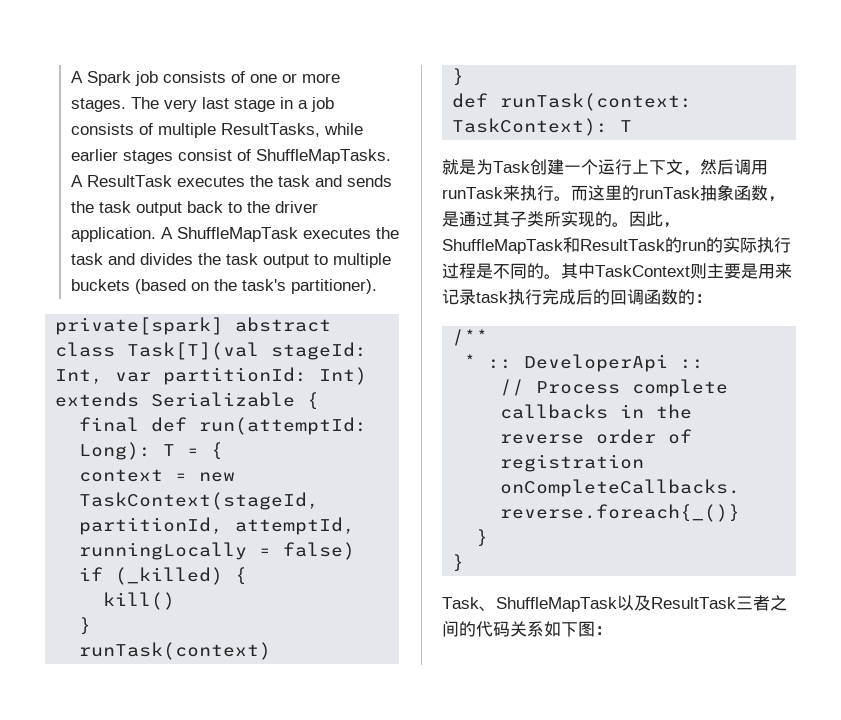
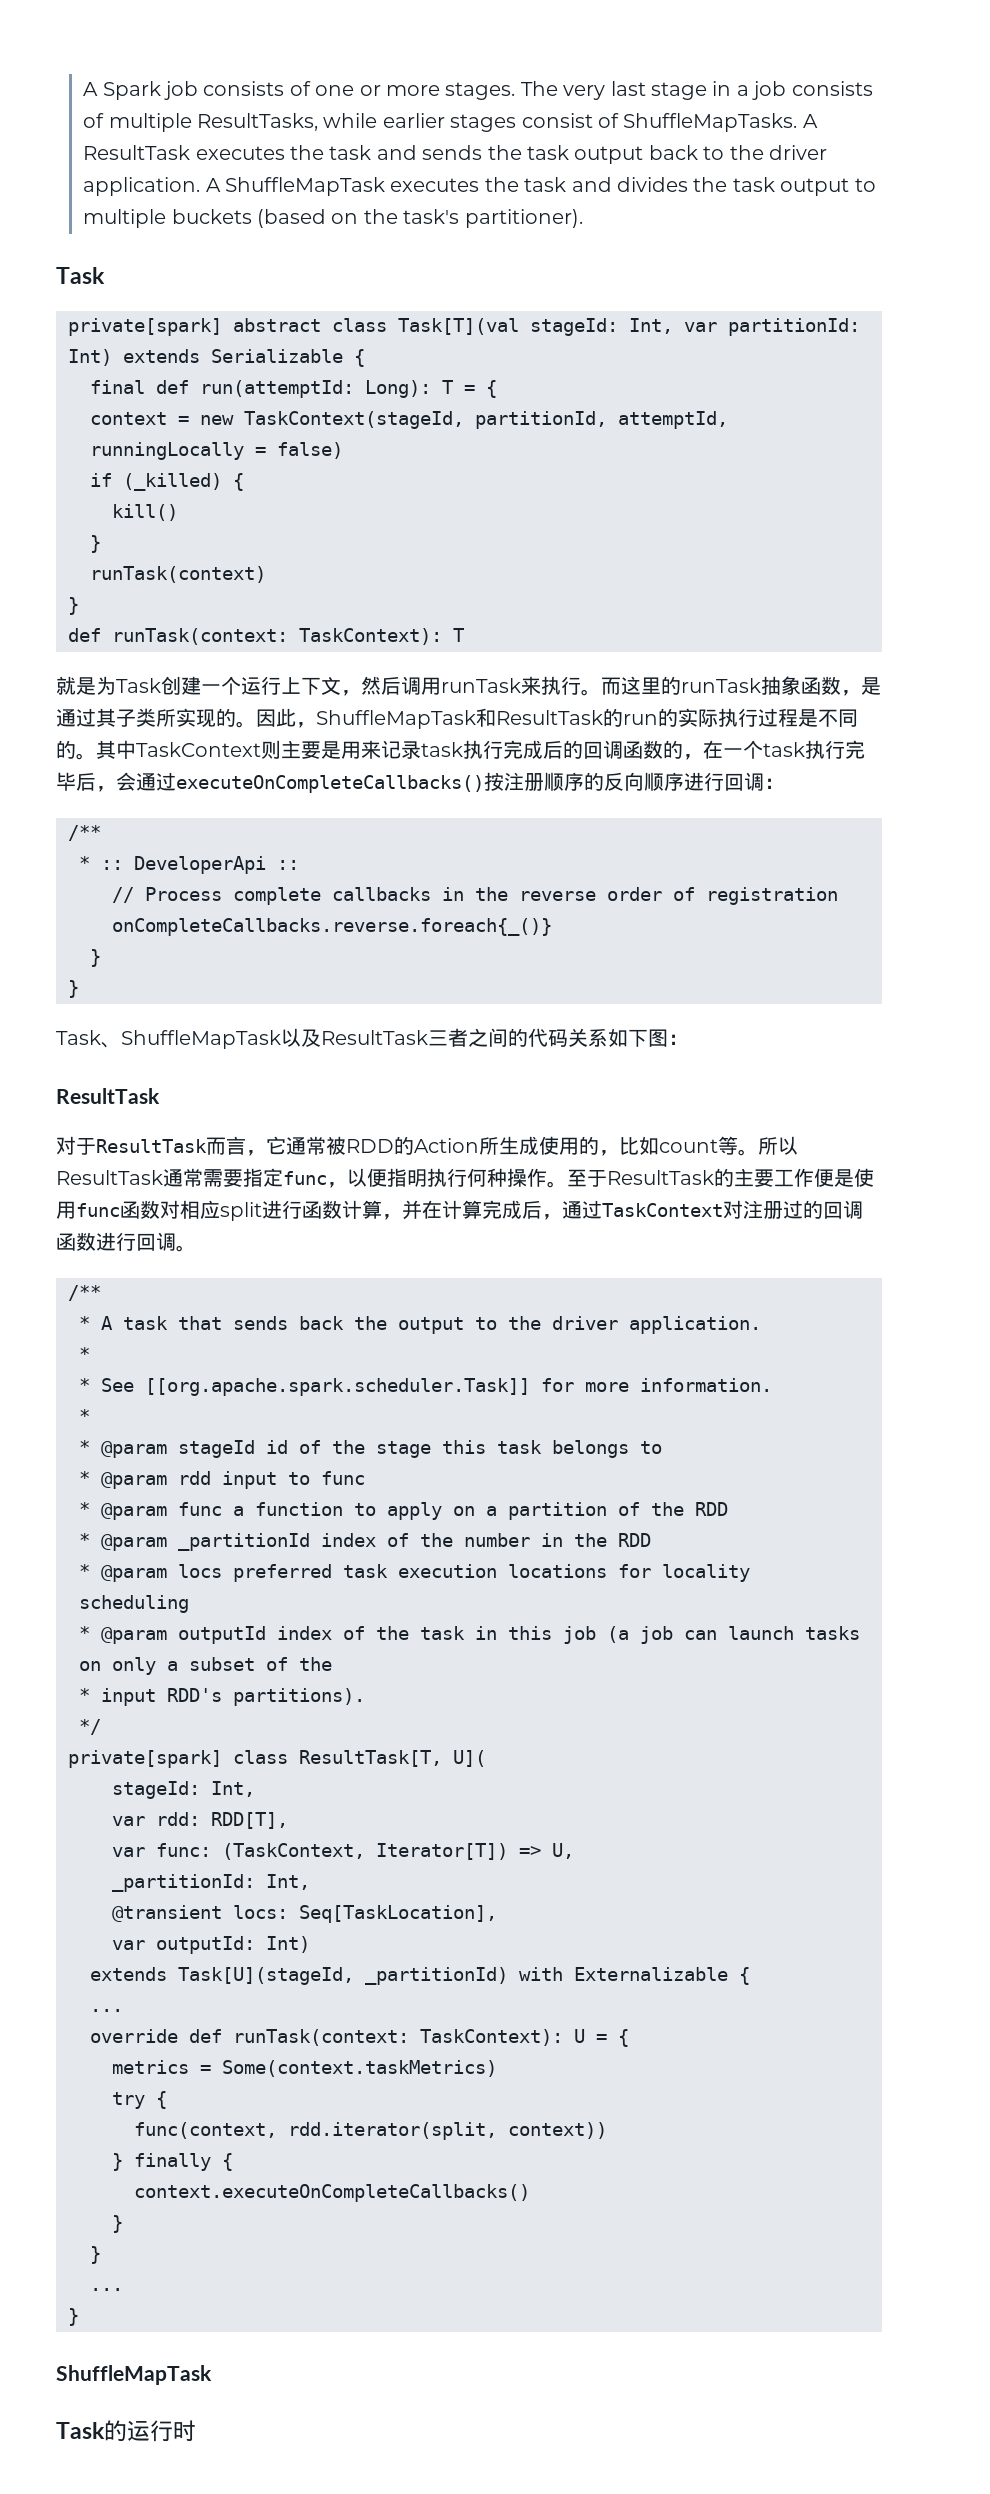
(377, 286) none -> [56,267,105,284] // Task
(695, 297) none -> [683,740,865,760] [56,772,764,793] ，在一个task执行完毕后，会通过executeOnCompleteCallbacks()按注册顺序的反向顺序进行回调
(612, 630) none -> [56,1088,160,1104] [56,1136,798,1156] [56,1168,874,1188] [56,1200,863,1221] [56,1232,196,1252] [68,1285,101,1301] [79,1316,761,1334] [79,1347,90,1361] [79,1378,772,1396] [79,1409,90,1423] [79,1440,662,1458] [79,1471,365,1489] [79,1502,728,1520] [79,1533,651,1551] [79,1564,750,1582] [79,1595,189,1613] [79,1626,860,1644] [79,1657,332,1675] [79,1688,365,1706] [79,1719,101,1735] [68,1750,486,1768] [112,1781,255,1799] [112,1812,288,1829] [112,1843,574,1860] [112,1874,310,1892] [112,1905,497,1923] [112,1936,310,1954] [90,1967,750,1985] [90,2009,123,2012] [90,2029,629,2047] [112,2060,497,2077] [112,2091,167,2109] [134,2122,607,2140] [112,2153,233,2171] [134,2184,530,2202] [112,2215,123,2233] [90,2246,101,2264] [90,2288,123,2291] [68,2308,79,2326] [56,2365,212,2385] [56,2420,196,2442] // ResultTask // 对于ResultTask而言，它通常被RDD的Action所生成使用的，比如count等。所以ResultTask通常需要指定func，以便指明执行何种操作。至于ResultTask的主要工作便是使用func函数对相应split进行函数计算，并在计算完成后，通过TaskContext对注册过的回调函数进行回调。 // /** // * A task that sends back the output to the driver application. // * // * See [[org.apache.spark.scheduler.Task]] for more information. // * // * @param stageId id of the stage this task belongs to // * @param rdd input to func // * @param func a function to apply on a partition of the RDD // * @param _partitionId index of the number in the RDD // * @param locs preferred task execution locations for locality scheduling // * @param outputId index of the task in this job (a job can launch tasks on only a subset of the // * input RDD's partitions). // */ // private[spark] class ResultTask[T, U]( // stageId: Int, // var rdd: RDD[T], // var func: (TaskContext, Iterator[T]) => U, // _partitionId: Int, // @transient locs: Seq[TaskLocation], // var outputId: Int) // extends Task[U](stageId, _partitionId) with Externalizable { // ... // override def runTask(context: TaskContext): U = { // metrics = Some(context.taskMetrics) // try { // func(context, rdd.iterator(split, context)) // } finally { // context.executeOnCompleteCallbacks() // } // } // ... // } // ShuffleMapTask // Task的运行时

